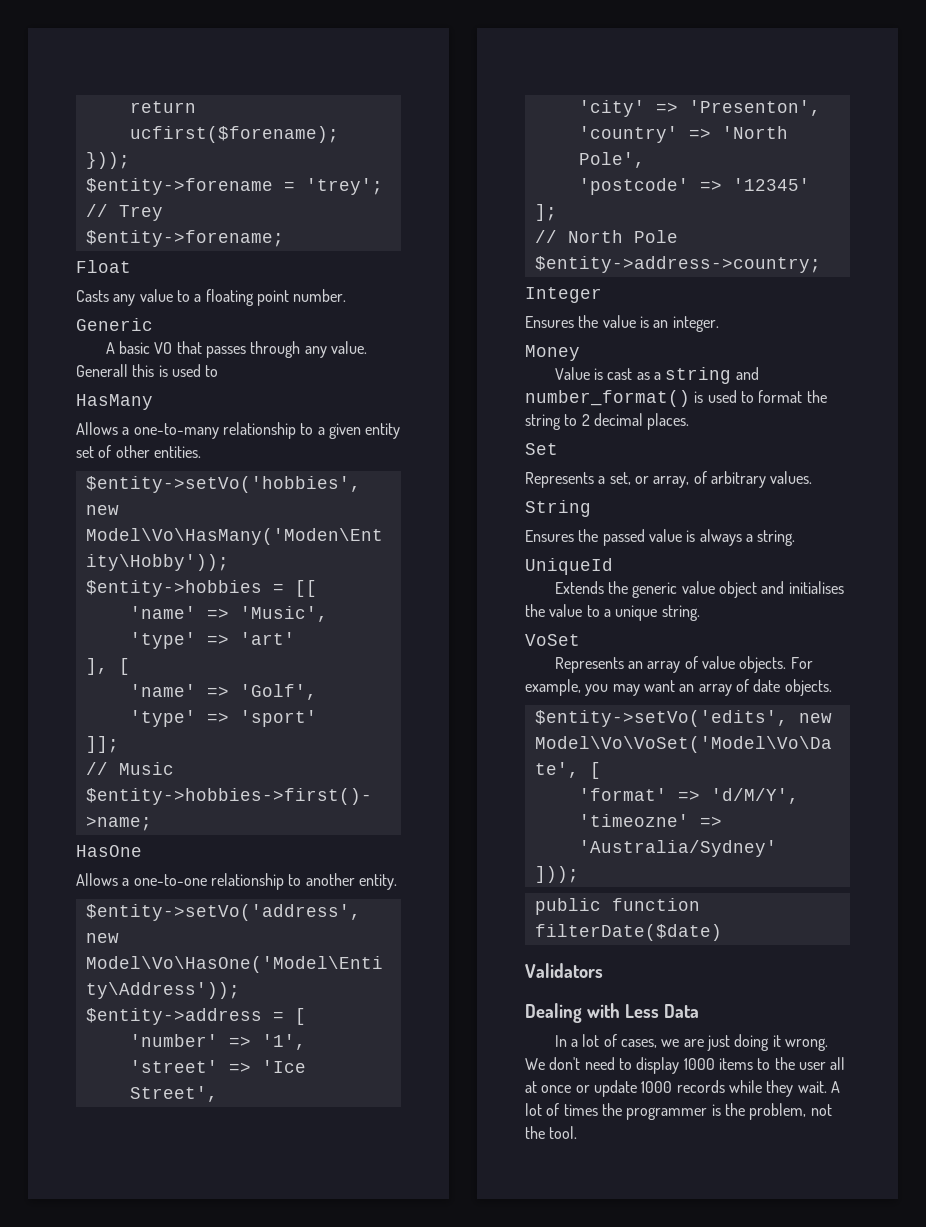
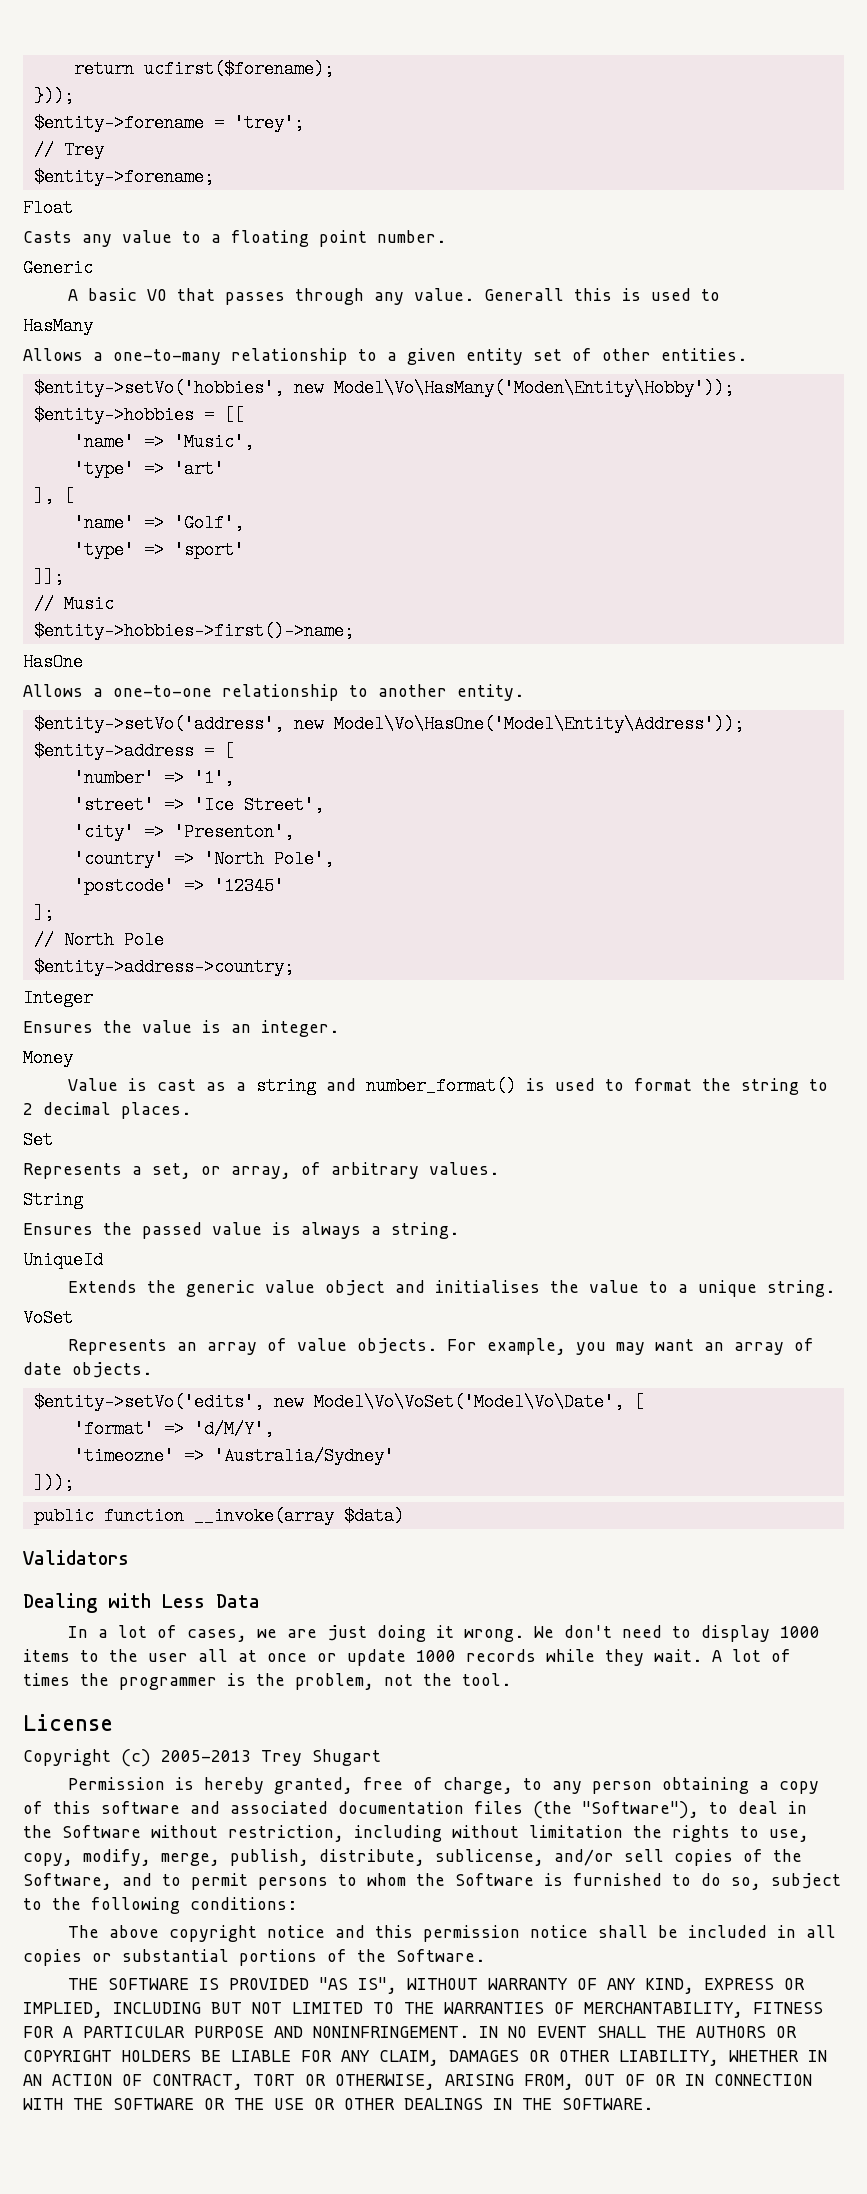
[534,924,722,941] filterDate($date) -> [193,1507,404,1525] __invoke(array $data)
(578, 1132) none -> [23,1714,113,1731] [23,1749,381,1767] [68,1777,820,1794] [23,1801,807,1819] [23,1825,809,1842] [23,1849,802,1866] [23,1873,841,1890] [23,1897,297,1914] [68,1925,837,1942] [23,1949,485,1966] [68,1977,806,1994] [23,2002,823,2018] [23,2026,797,2038] [23,2050,827,2066] [23,2074,812,2090] [23,2098,653,2110] // License // Copyright (c) 2005-2013 Trey Shugart // Permission is hereby granted, free of charge, to any person obtaining a copy of this software and associated documentation files (the "Software"), to deal in the Software without restriction, including without limitation the rights to use, copy, modify, merge, publish, distribute, sublicense, and/or sell copies of the Software, and to permit persons to whom the Software is furnished to do so, subject to the following conditions: // The above copyright notice and this permission notice shall be included in all copies or substantial portions of the Software. // THE SOFTWARE IS PROVIDED "AS IS", WITHOUT WARRANTY OF ANY KIND, EXPRESS OR IMPLIED, INCLUDING BUT NOT LIMITED TO THE WARRANTIES OF MERCHANTABILITY, FITNESS FOR A PARTICULAR PURPOSE AND NONINFRINGEMENT. IN NO EVENT SHALL THE AUTHORS OR COPYRIGHT HOLDERS BE LIABLE FOR ANY CLAIM, DAMAGES OR OTHER LIABILITY, WHETHER IN AN ACTION OF CONTRACT, TORT OR OTHERWISE, ARISING FROM, OUT OF OR IN CONNECTION WITH THE SOFTWARE OR THE USE OR OTHER DEALINGS IN THE SOFTWARE.

